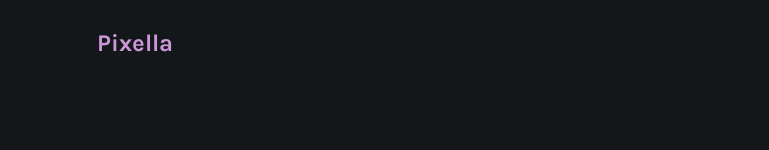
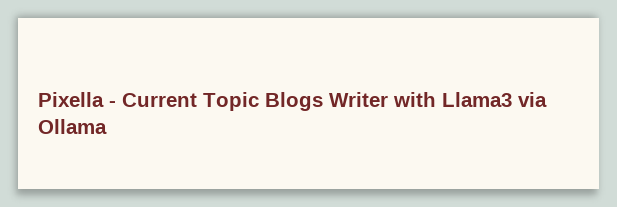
(173, 42) none -> [109,92,547,111] [38,119,107,134] - Current Topic Blogs Writer with Llama3 via Ollama

